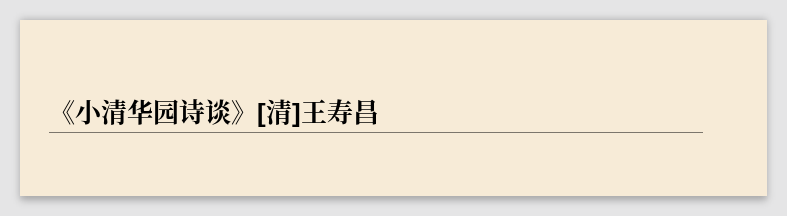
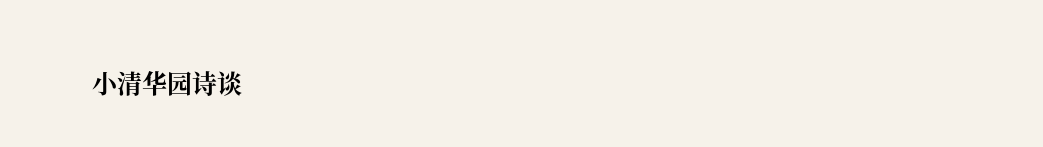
[49,100,75,125] 《 -> (92, 84) none
[231,99,379,127] 》[清]王寿昌 -> (242, 83) none

